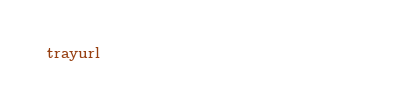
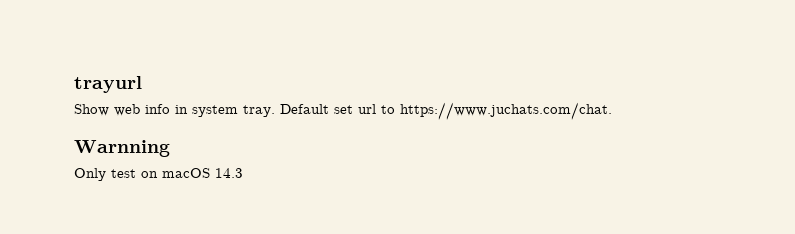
(100, 54) none -> [74,102,612,120] [74,140,170,157] [74,168,243,181] // Show web info in system tray. Default set url to https://www.juchats.com/chat. // Warnning // Only test on macOS 14.3

